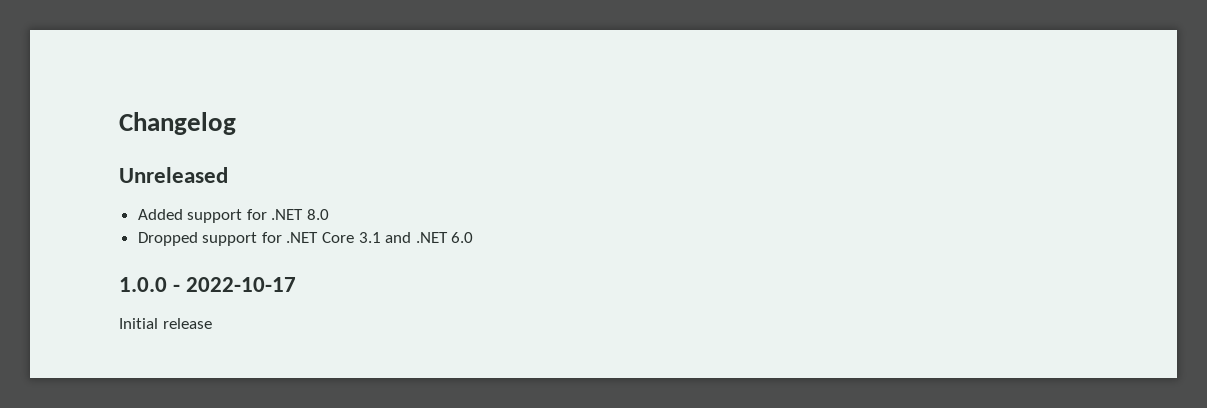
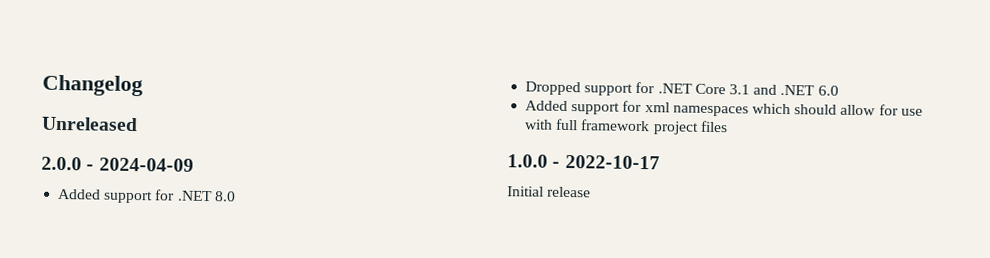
(228, 175) none -> [41,156,194,172] // 2.0.0 - 2024-04-09
(474, 237) none -> [525,100,923,117] [524,118,728,135] // Added support for xml namespaces which should allow for use with full framework project files

